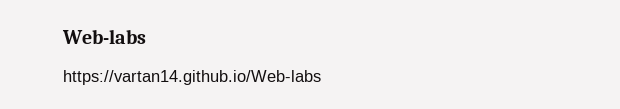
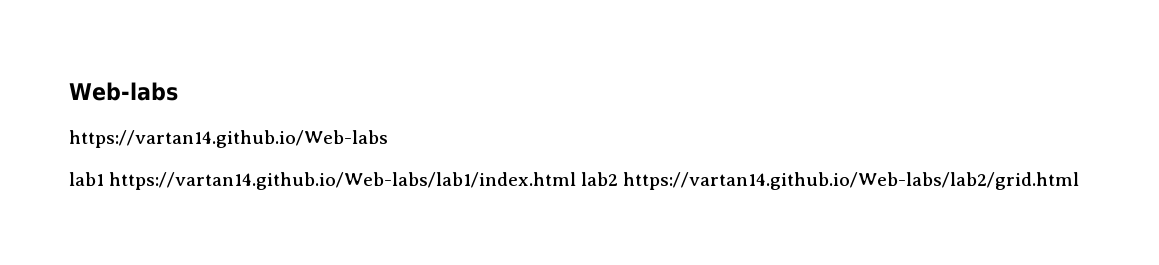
(321, 77) none -> [69,172,1080,190] // lab1 https://vartan14.github.io/Web-labs/lab1/index.html lab2 https://vartan14.github.io/Web-labs/lab2/grid.html

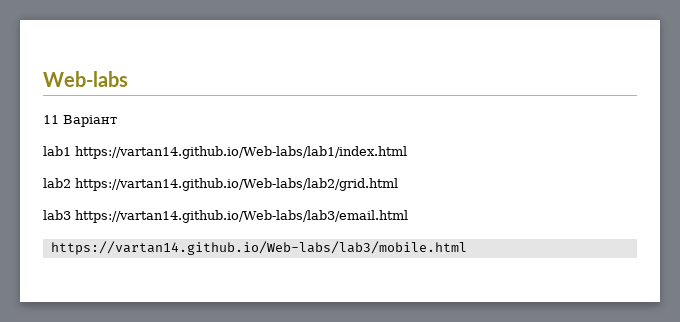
[69,130,388,148] https://vartan14.github.io/Web-labs -> [43,115,117,127] 11 Варіант
(577, 181) none -> (407, 152) //
(1080, 181) none -> [43,210,408,223] [50,241,467,255] // lab3 https://vartan14.github.io/Web-labs/lab3/email.html // https://vartan14.github.io/Web-labs/lab3/mobile.html

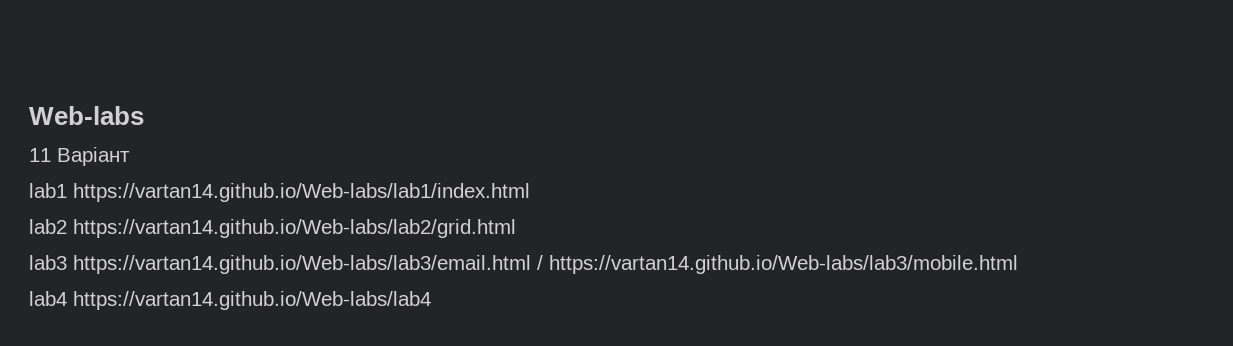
[50,241,467,255] // https://vartan14.github.io/Web-labs/lab3/mobile.html -> [537,255,1018,274] [29,291,431,310] / https://vartan14.github.io/Web-labs/lab3/mobile.html // lab4 https://vartan14.github.io/Web-labs/lab4

